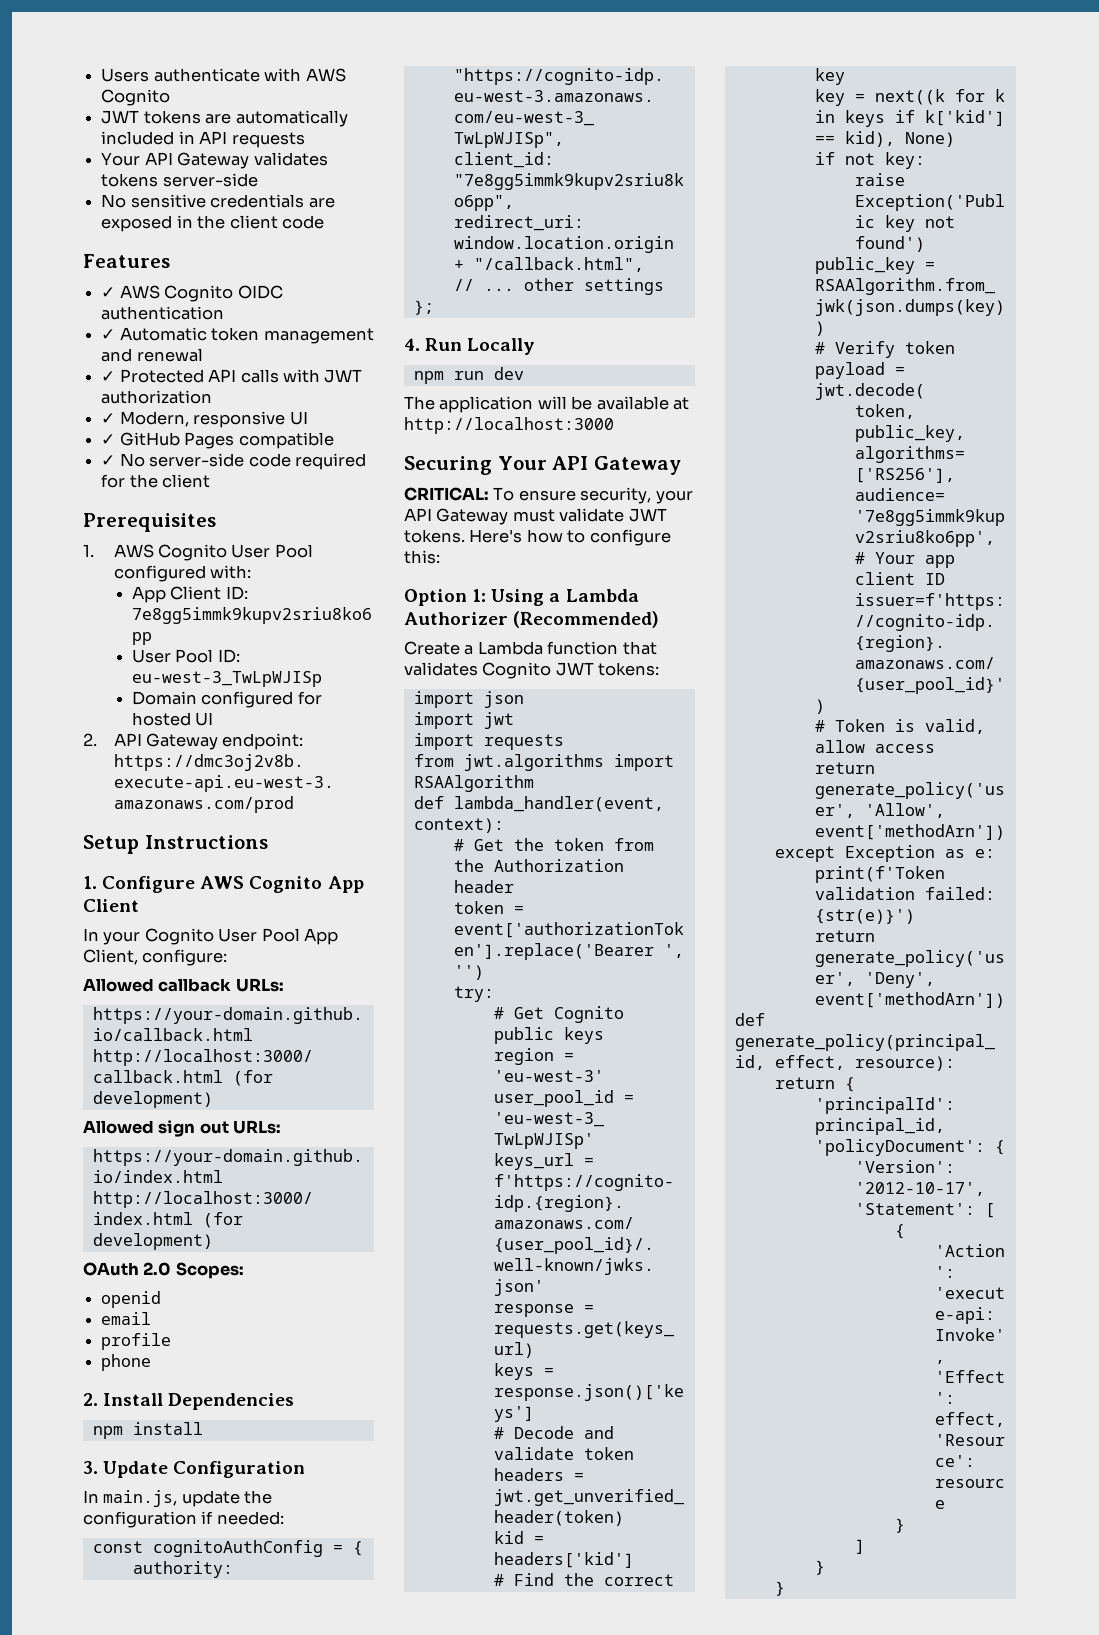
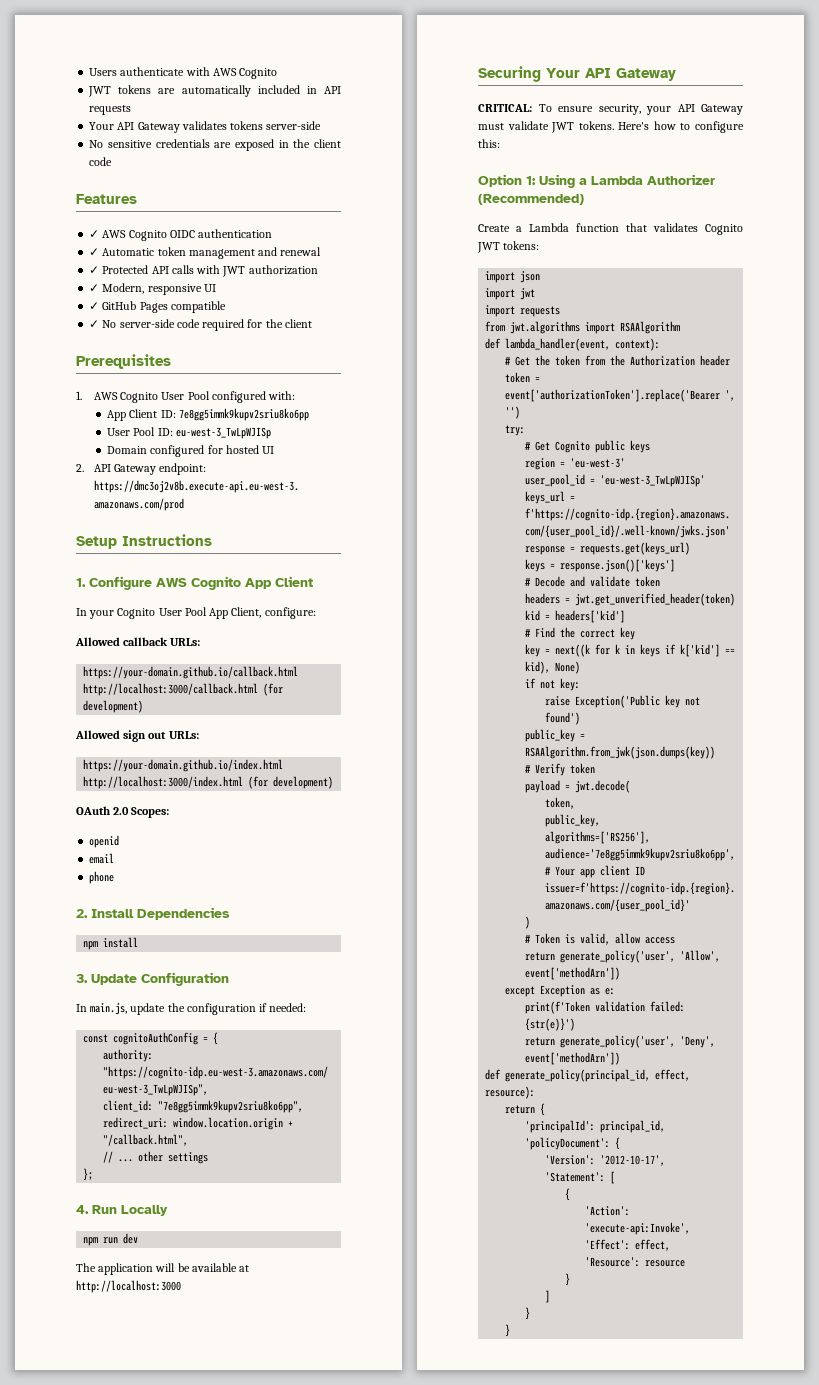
[101,1333,172,1350] // profile -> (115, 858) none

